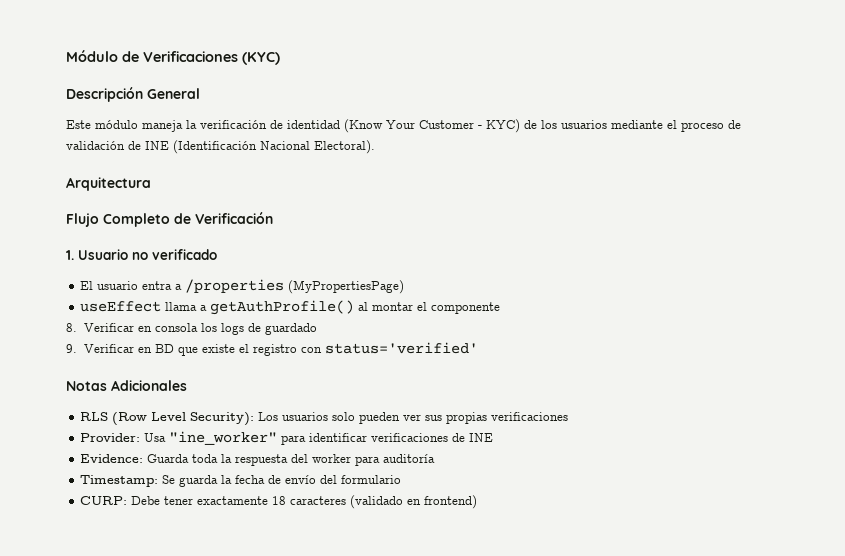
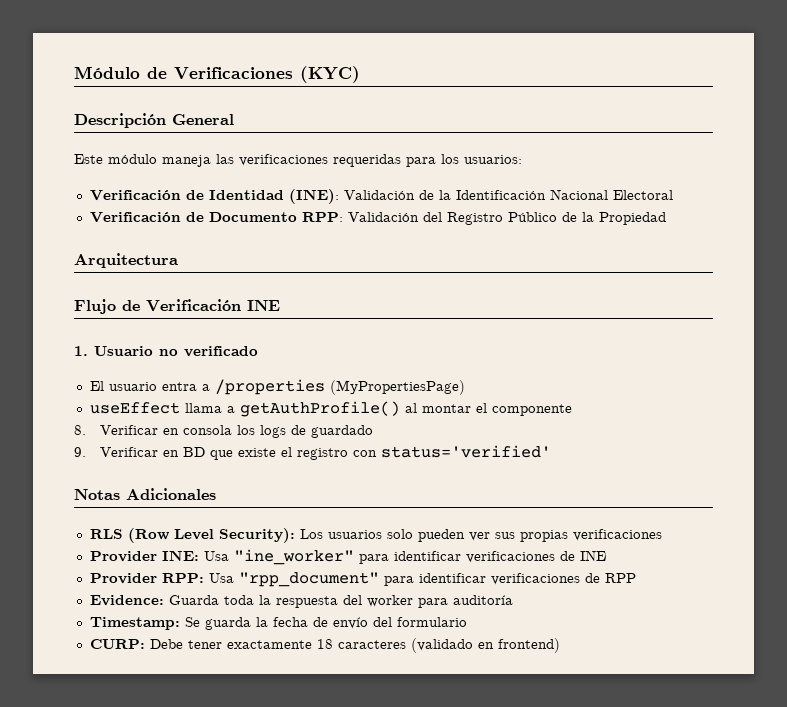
[186,119,741,133] [66,140,375,154] la verificación de identidad (Know Your Customer - KYC) de los usuarios mediante el proceso de validación de INE (Identificación Nacional Electoral). -> [216,154,522,167] [89,189,673,204] [89,212,666,225] las verificaciones requeridas para los usuarios: // Verificación de Identidad (INE): Validación de la Identificación Nacional Electoral // Verificación de Documento RPP: Validación del Registro Público de la Propiedad
[103,213,170,227] Completo -> (116, 306) none
(273, 218) none -> [247,300,280,311] INE
[80,433,141,442] Provider: -> [89,550,199,562] Provider INE:
(494, 437) none -> [89,572,636,587] // Provider RPP: Usa "rpp_document" para identificar verificaciones de RPP

